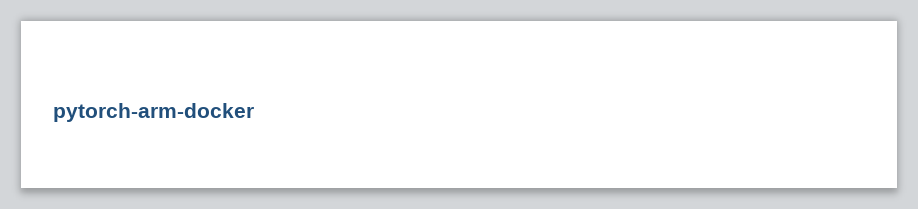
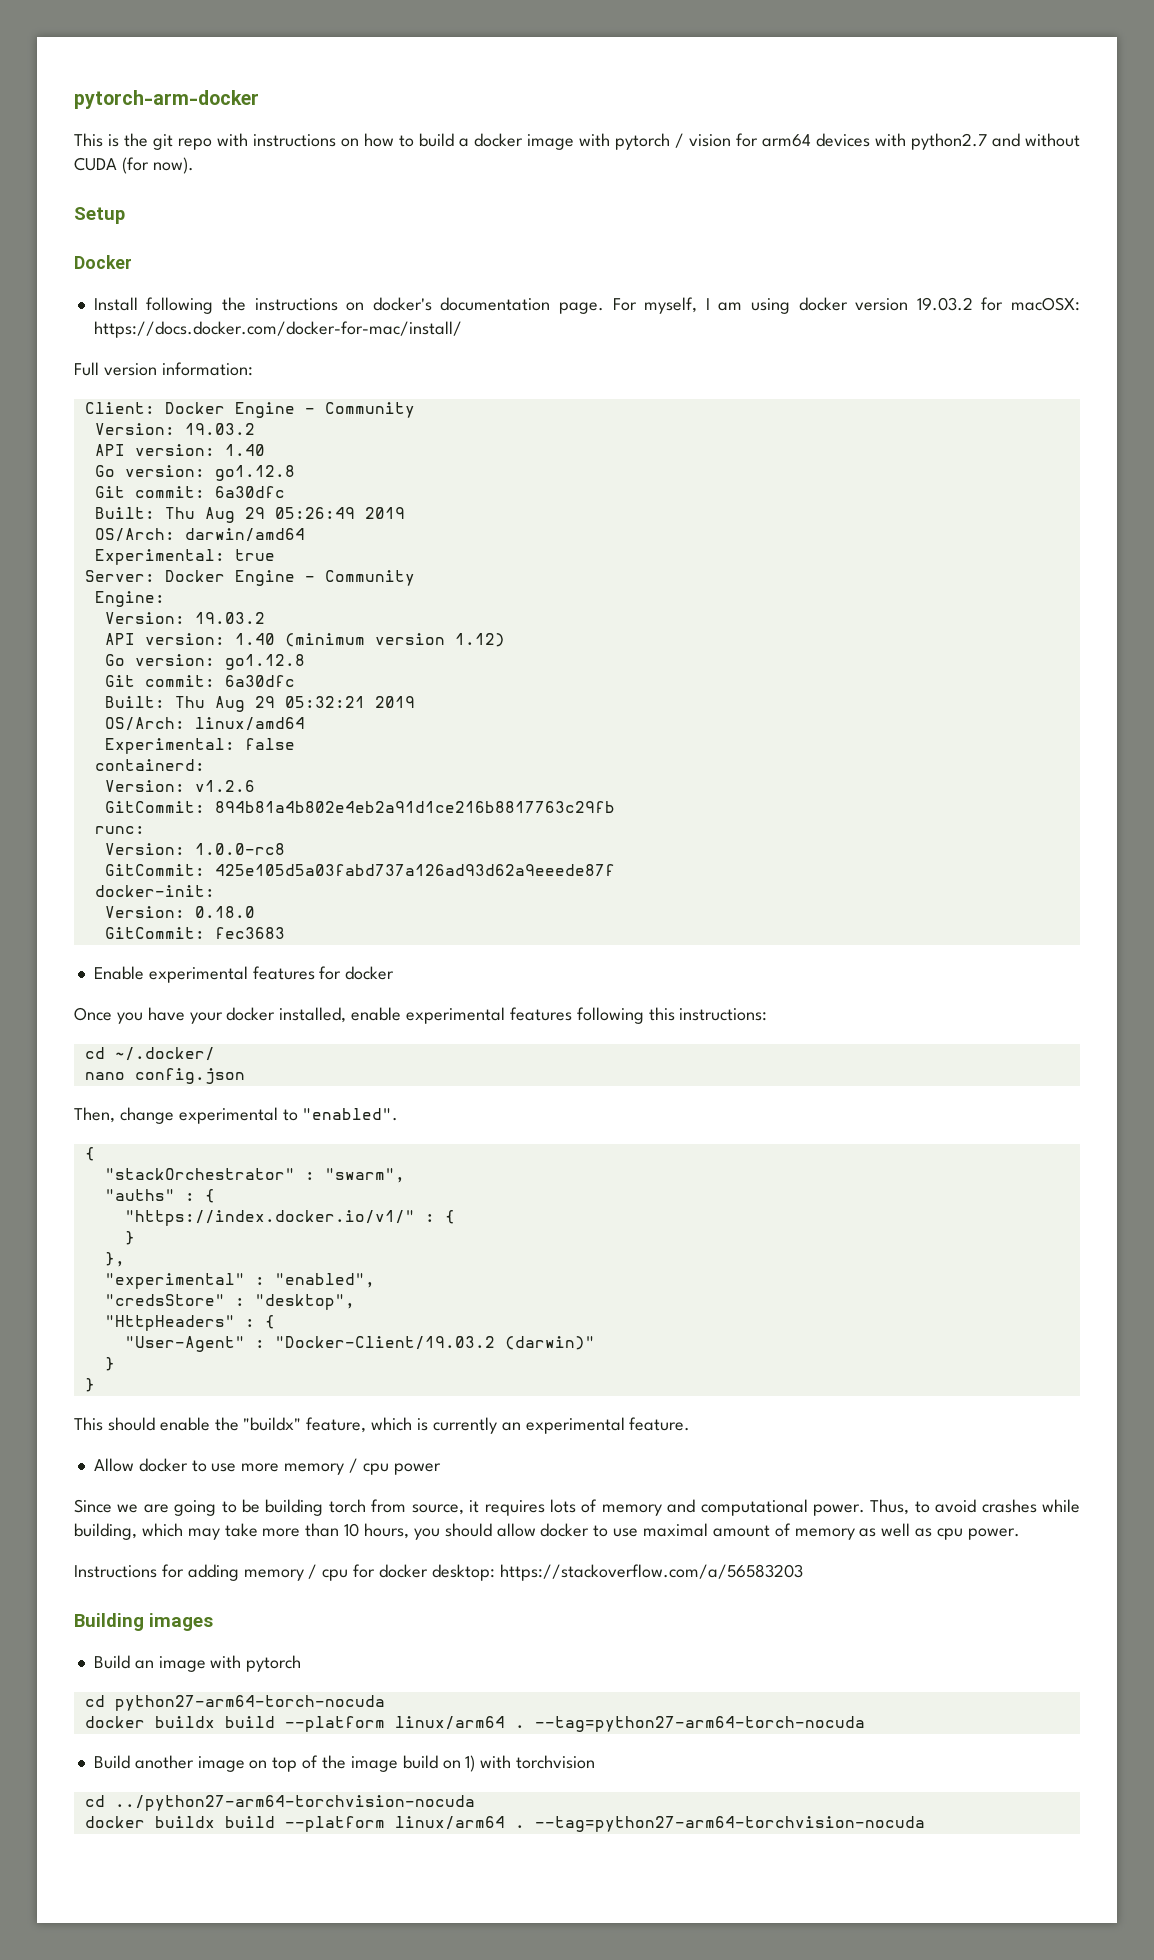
(254, 112) none -> [74,133,1080,150] [74,157,194,174] [74,207,125,224] [74,255,132,269] [93,297,1081,314] [93,321,462,338] [74,362,253,376] [84,402,415,418] [94,423,255,435] [94,444,265,456] [94,465,295,481] [94,486,285,498] [94,507,405,523] [94,528,305,542] [94,549,275,565] [84,570,415,586] [94,591,165,607] [104,612,265,624] [104,633,505,647] [104,654,305,670] [104,675,295,687] [104,696,415,712] [104,717,305,731] [104,738,295,754] [94,759,205,771] [104,780,255,792] [104,801,615,813] [94,826,145,834] [104,843,285,855] [104,864,615,876] [94,885,215,897] [104,906,255,918] [104,927,285,939] [93,966,395,983] [74,1007,768,1024] [84,1047,215,1061] [84,1068,245,1084] [74,1107,399,1124] [84,1147,95,1161] [104,1168,405,1183] [104,1189,215,1203] [124,1210,455,1226] [124,1231,135,1245] [104,1252,125,1267] [104,1273,375,1289] [104,1294,355,1310] [104,1315,275,1331] [124,1336,595,1352] [104,1357,115,1371] [84,1378,95,1392] [74,1417,691,1434] [93,1458,441,1475] [74,1499,1080,1516] [74,1523,1020,1540] [74,1564,803,1581] [74,1613,213,1631] [93,1655,302,1672] [84,1695,385,1711] [84,1716,865,1732] [93,1755,596,1772] [84,1795,475,1811] [84,1816,925,1832] // This is the git repo with instructions on how to build a docker image with pytorch / vision for arm64 devices with python2.7 and without CUDA (for now). // Setup // Docker // Install following the instructions on docker's documentation page. For myself, I am using docker version 19.03.2 for macOSX: https://docs.docker.com/docker-for-mac/install/ // Full version information: // Client: Docker Engine - Community // Version: 19.03.2 // API version: 1.40 // Go version: go1.12.8 // Git commit: 6a30dfc // Built: Thu Aug 29 05:26:49 2019 // OS/Arch: darwin/amd64 // Experimental: true // Server: Docker Engine - Community // Engine: // Version: 19.03.2 // API version: 1.40 (minimum version 1.12) // Go version: go1.12.8 // Git commit: 6a30dfc // Built: Thu Aug 29 05:32:21 2019 // OS/Arch: linux/amd64 // Experimental: false // containerd: // Version: v1.2.6 // GitCommit: 894b81a4b802e4eb2a91d1ce216b8817763c29fb // runc: // Version: 1.0.0-rc8 // GitCommit: 425e105d5a03fabd737a126ad93d62a9eeede87f // docker-init: // Version: 0.18.0 // GitCommit: fec3683 // Enable experimental features for docker // Once you have your docker installed, enable experimental features following this instructions: // cd ~/.docker/ // nano config.json // Then, change experimental to "enabled". // { // "stackOrchestrator" : "swarm", // "auths" : { // "https://index.docker.io/v1/" : { // } // }, // "experimental" : "enabled", // "credsStore" : "desktop", // "HttpHeaders" : { // "User-Agent" : "Docker-Client/19.03.2 (darwin)" // } // } // This should enable the "buildx" feature, which is currently an experimental feature. // Allow docker to use more memory / cpu power // Since we are going to be building torch from source, it requires lots of memory and computational power. Thus, to avoid crashes while building, which may take more than 10 hours, you should allow docker to use maximal amount of memory as well as cpu power. // Instructions for adding memory / cpu for docker desktop: https://stackoverflow.com/a/56583203 // Building images // Build an image with pytorch // cd python27-arm64-torch-nocuda // docker buildx build --platform linux/arm64 . --tag=python27-arm64-torch-nocuda // Build another image on top of the image build on 1) with torchvision // cd ../python27-arm64-torchvision-nocuda // docker buildx build --platform linux/arm64 . --tag=python27-arm64-torchvision-nocuda

